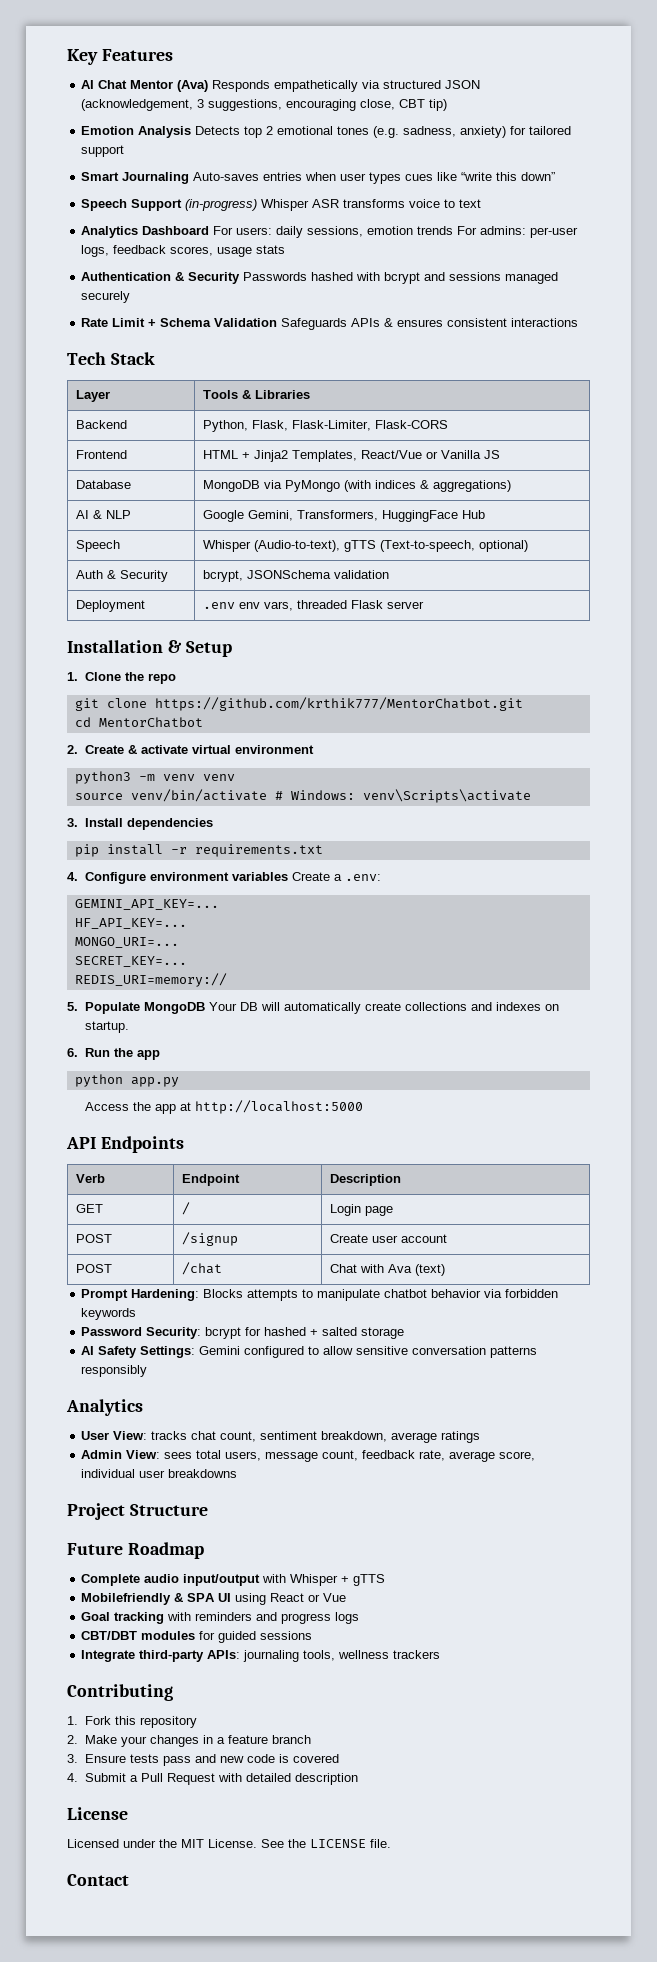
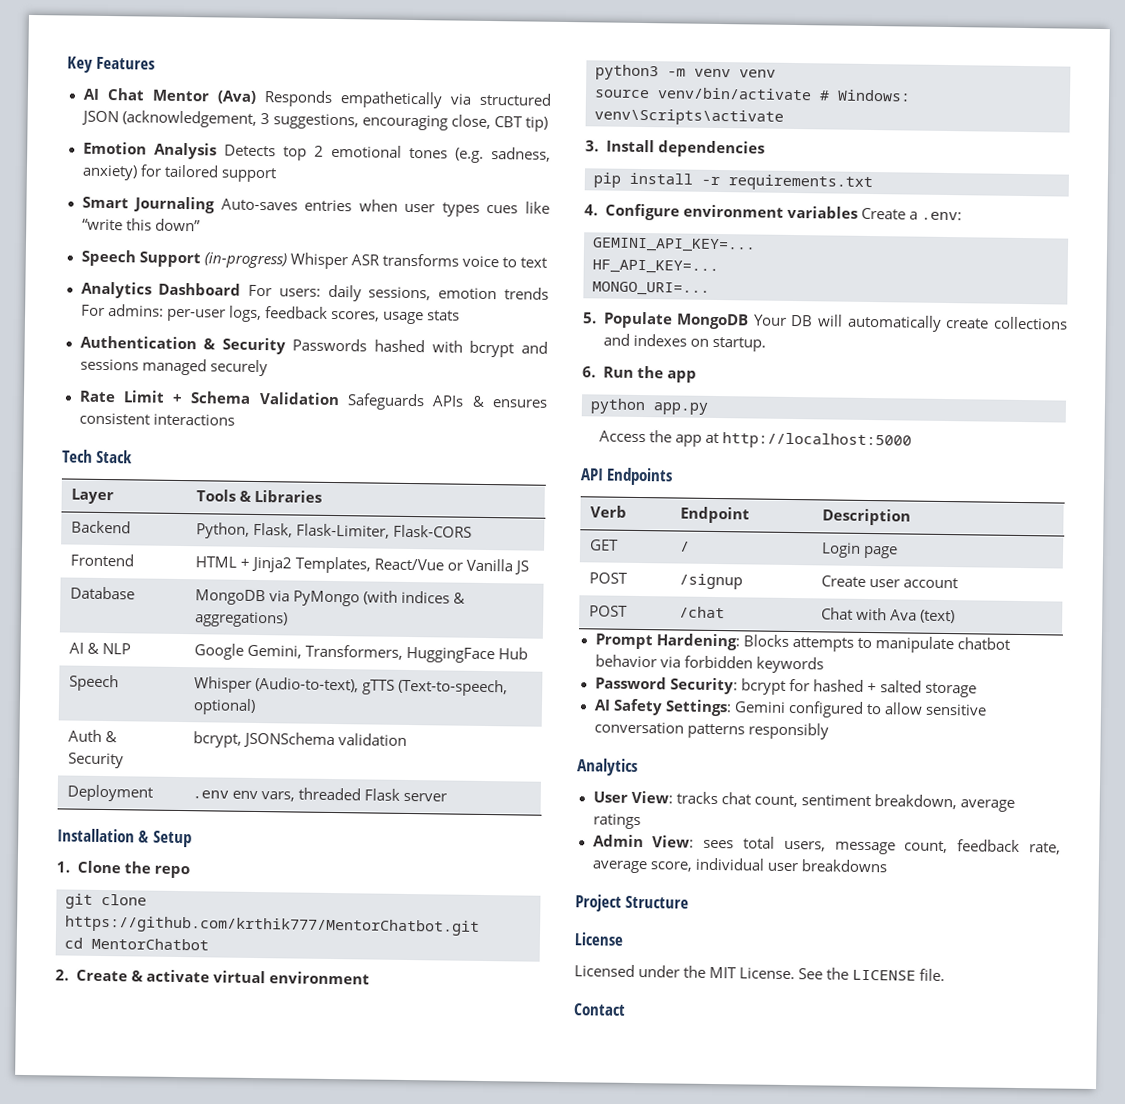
[74,956,187,967] [74,973,227,987] // SECRET_KEY=... // REDIS_URI=memory:// -> (710, 288) none
[67,1542,204,1559] [81,1574,386,1586] [81,1593,347,1605] [81,1612,360,1624] [81,1631,313,1643] [81,1650,441,1662] [67,1684,173,1701] [67,1716,197,1728] [67,1735,311,1747] [67,1754,339,1766] [67,1773,358,1785] // Future Roadmap // Complete audio input/output with Whisper + gTTS // Mobilefriendly & SPA UI using React or Vue // Goal tracking with reminders and progress logs // CBT/DBT modules for guided sessions // Integrate third-party APIs: journaling tools, wellness trackers // Contributing // 1. Fork this repository // 2. Make your changes in a feature branch // 3. Ensure tests pass and new code is covered // 4. Submit a Pull Request with detailed description -> (690, 902) none

